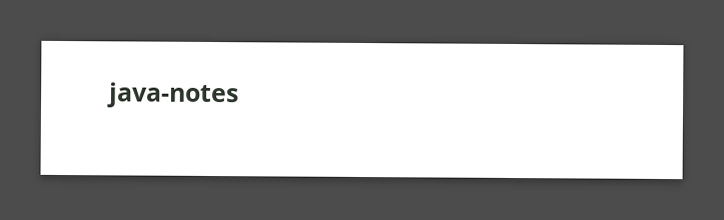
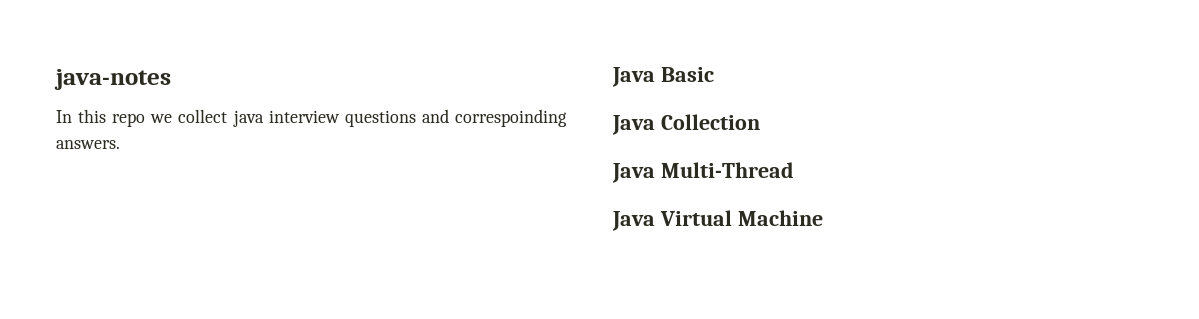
(239, 95) none -> [56,109,567,127] [56,140,120,149] [612,67,714,87] [612,114,760,135] [612,162,794,183] [612,210,823,231] // In this repo we collect java interview questions and correspoinding answers. // Java Basic // Java Collection // Java Multi-Thread // Java Virtual Machine

